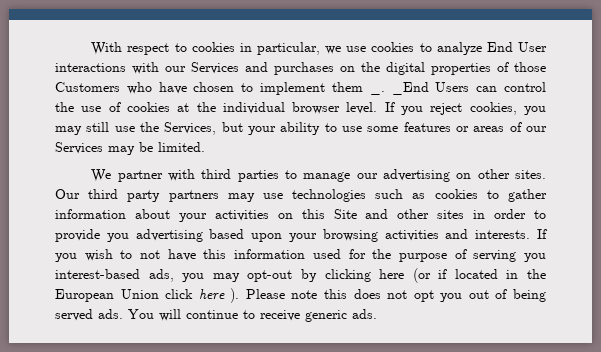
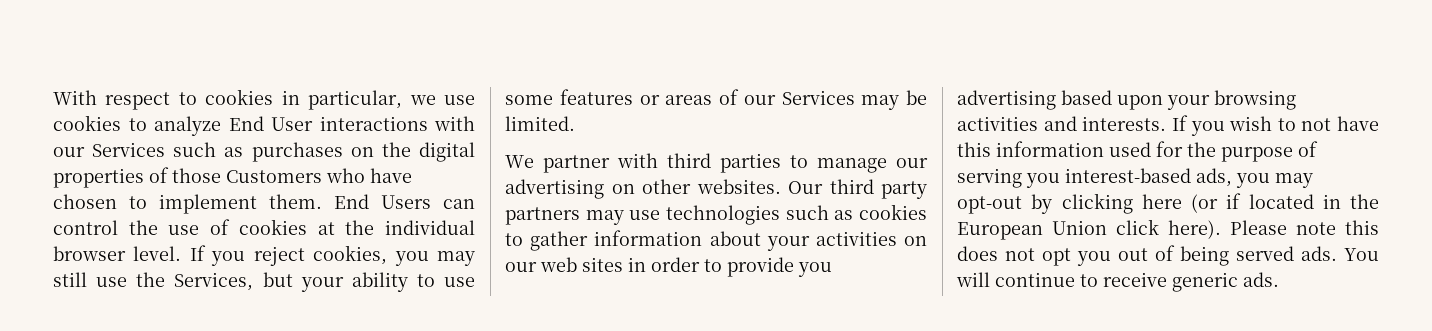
[245,62,268,72] and -> [173,142,244,157] such as
[331,82,429,95] them _. _End -> [269,194,369,209] them. End
[515,170,546,179] sites. -> [696,179,781,194] websites.
[301,209,430,219] this Site and other -> [505,257,577,272] our web
[198,288,240,303] here ). -> [1168,220,1221,239] here).

